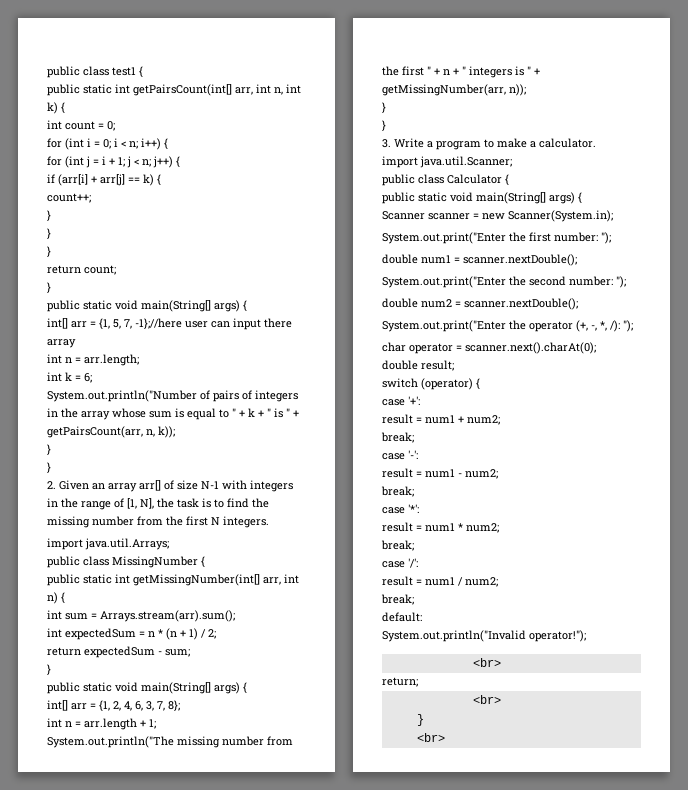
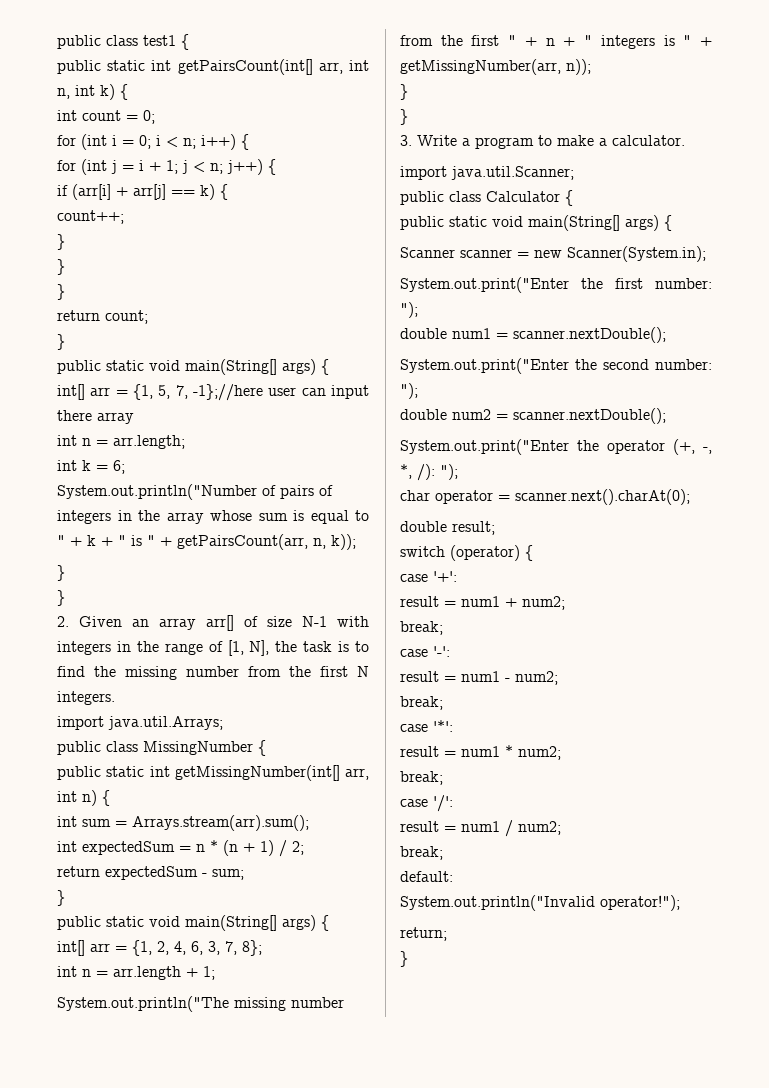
[472,658,501,667] // <br> -> (680, 903) none
[472,695,501,704] [416,714,424,726] [416,733,445,742] // <br> // } // <br> -> [400,951,408,967] // }

